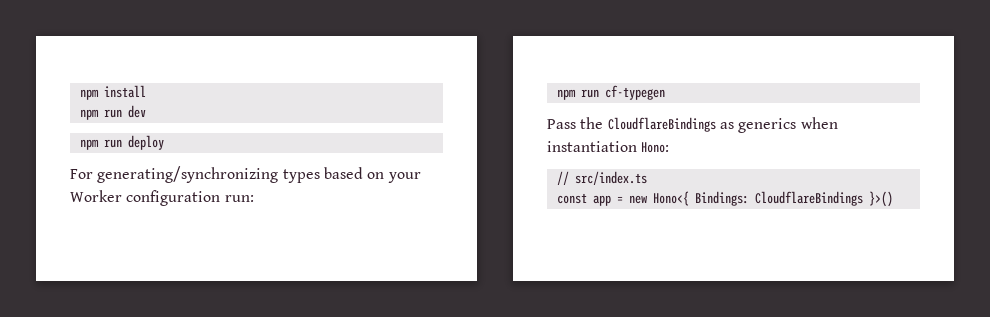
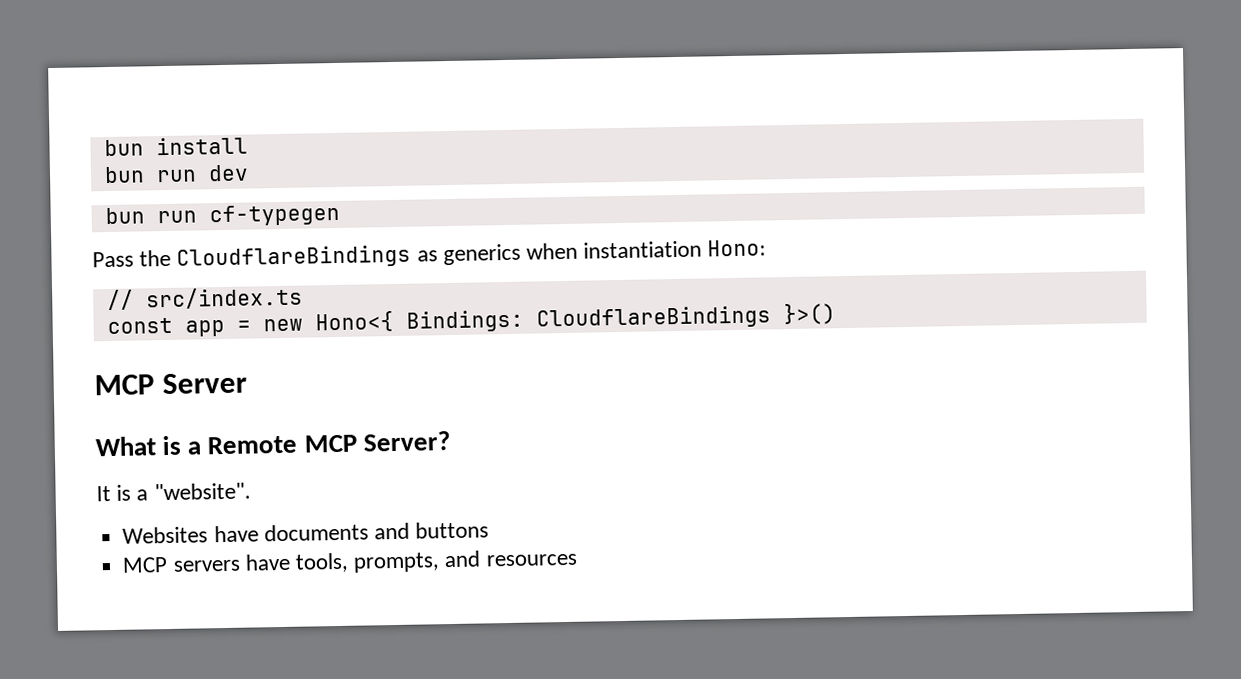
[79,89,99,100] npm -> [103,139,144,157] bun
[79,109,99,120] npm -> [103,166,145,184] bun
[79,135,164,150] [70,166,421,183] [70,190,254,206] [556,89,576,100] npm run deploy // For generating/synchronizing types based on your Worker configuration run: // npm -> [104,207,145,225] bun
(893, 199) none -> [94,372,248,396] [95,431,451,457] [96,482,251,502] [122,521,490,544] [122,550,577,573] // MCP Server // What is a Remote MCP Server? // It is a "website". // Websites have documents and buttons // MCP servers have tools, prompts, and resources

